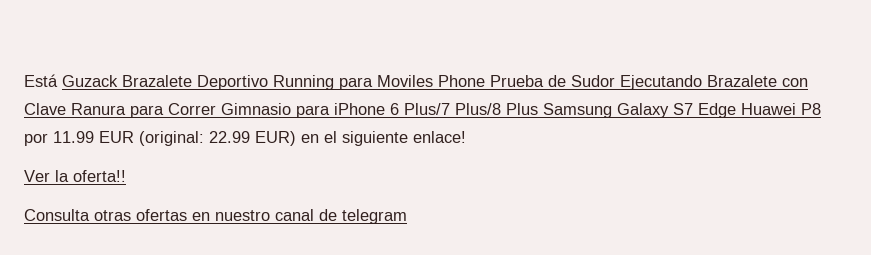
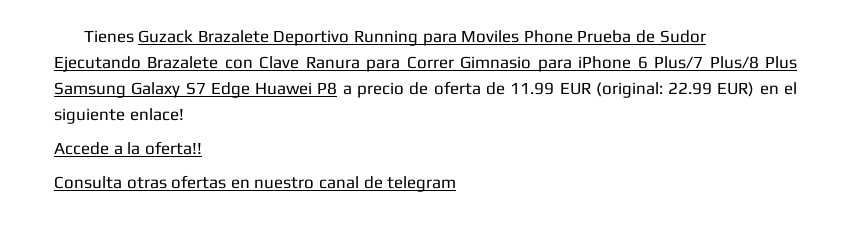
[24,74,58,87] Está -> [83,30,134,43] Tienes
[24,133,48,146] por -> [342,81,505,98] a precio de oferta de
[24,170,50,182] Ver -> [54,142,123,155] Accede a

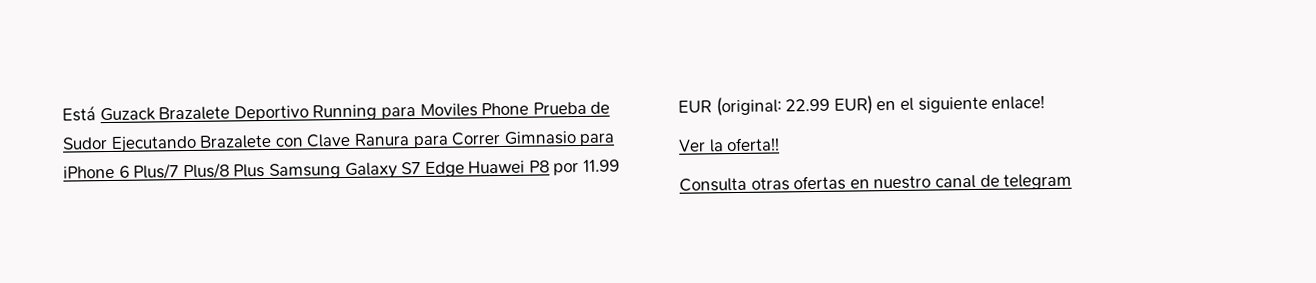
[83,30,134,43] Tienes -> [62,105,96,122] Está
[342,81,505,98] a precio de oferta de -> [553,162,580,176] por
[54,142,123,155] Accede a -> [678,139,706,152] Ver

